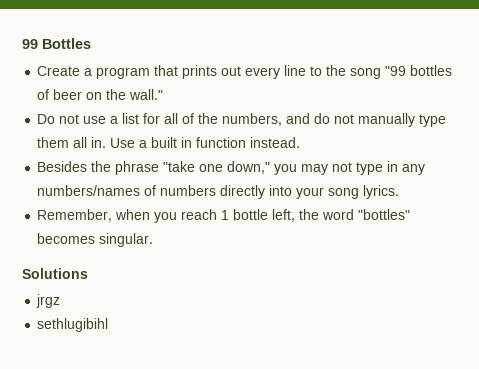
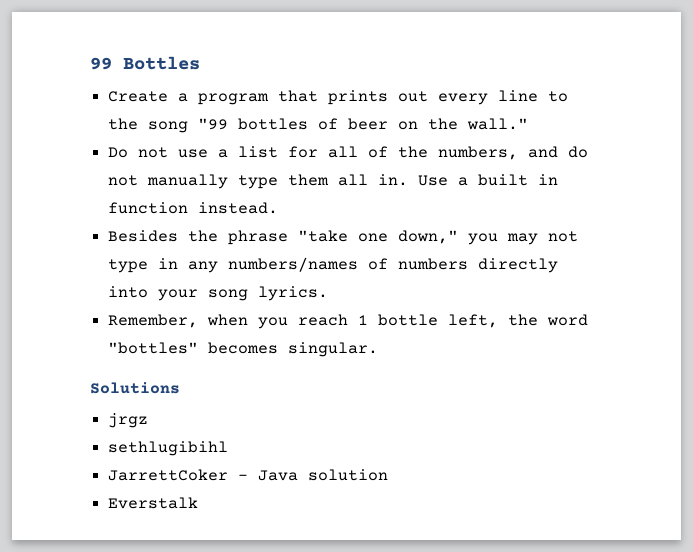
(109, 325) none -> [108,469,389,481] [108,497,199,509] // JarrettCoker - Java solution // Everstalk

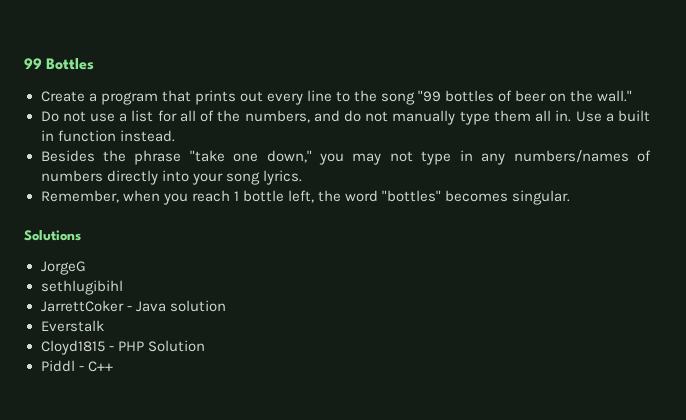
[108,413,149,428] jrgz -> [40,261,86,275] JorgeG
(199, 503) none -> [40,340,205,355] [40,360,113,372] // Cloyd1815 - PHP Solution // Piddl - C++

